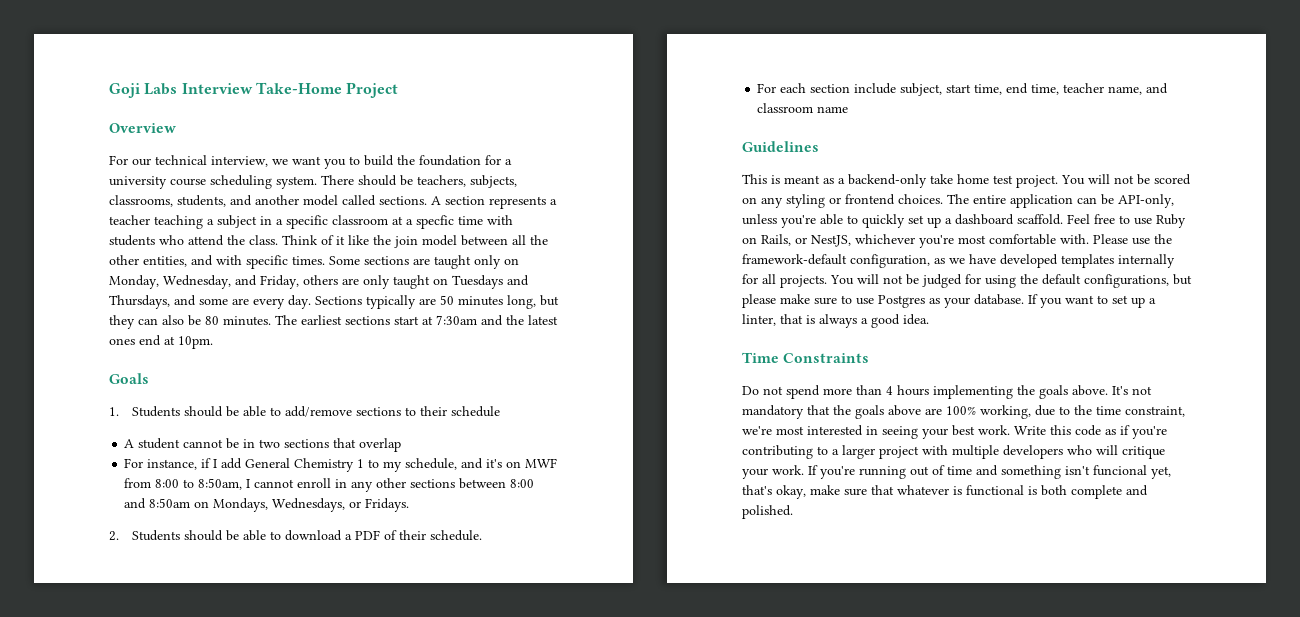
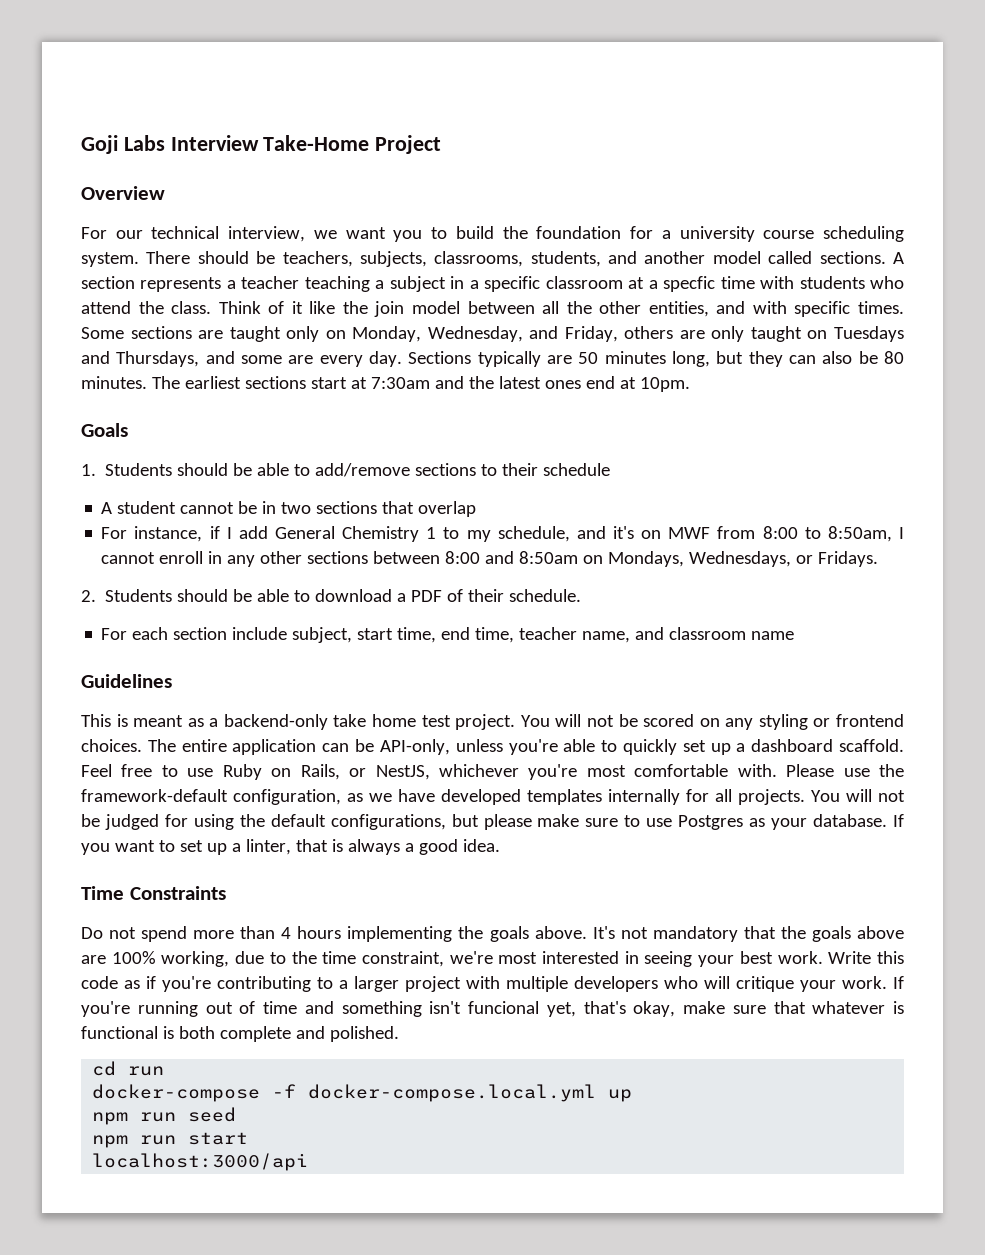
(793, 512) none -> [92,1061,165,1076] [92,1084,633,1102] [92,1107,237,1125] [92,1132,249,1148] [92,1153,309,1171] // cd run // docker-compose -f docker-compose.local.yml up // npm run seed // npm run start // localhost:3000/api

